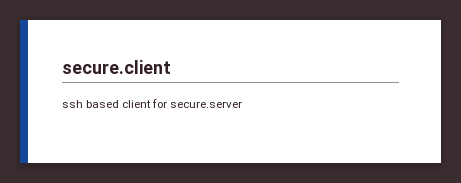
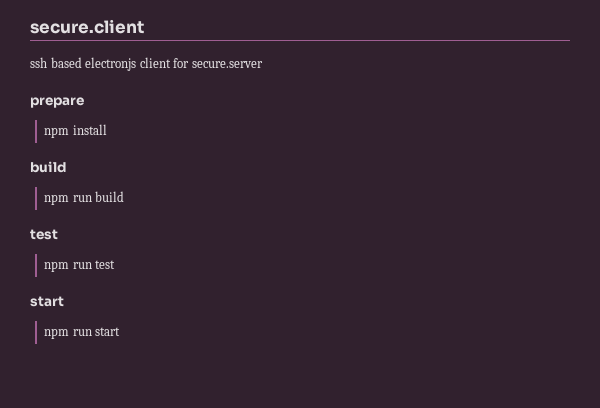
(120, 104) none -> [85,57,137,71] electronjs
(243, 104) none -> [30,97,84,108] [44,124,107,138] [30,161,66,173] [44,191,125,205] [30,229,58,240] [44,260,116,272] [30,296,64,307] [44,327,121,339] // prepare // npm install // build // npm run build // test // npm run test // start // npm run start

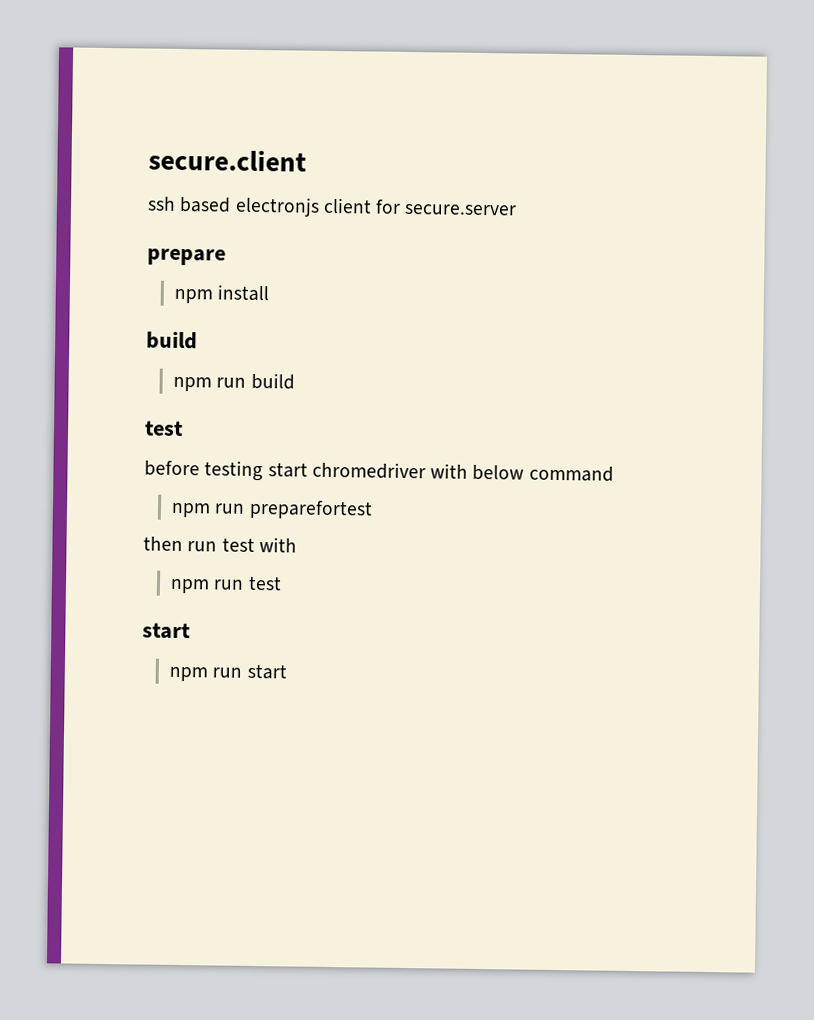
(58, 234) none -> [144,460,614,482] [171,499,373,520] [143,536,297,553] // before testing start chromedriver with below command // npm run preparefortest // then run test with

